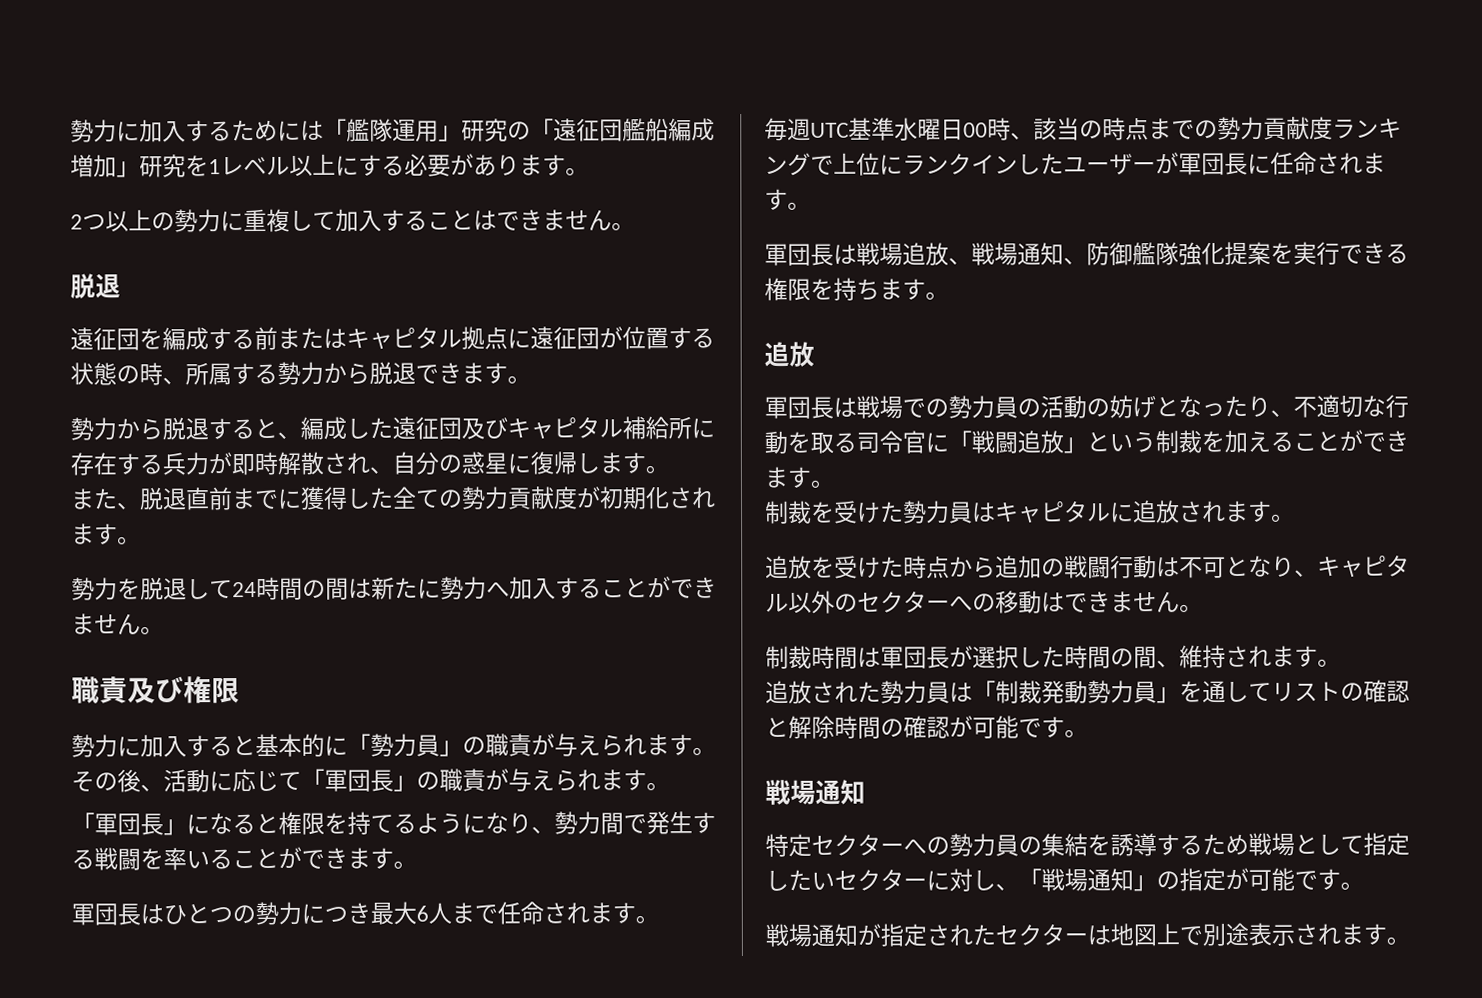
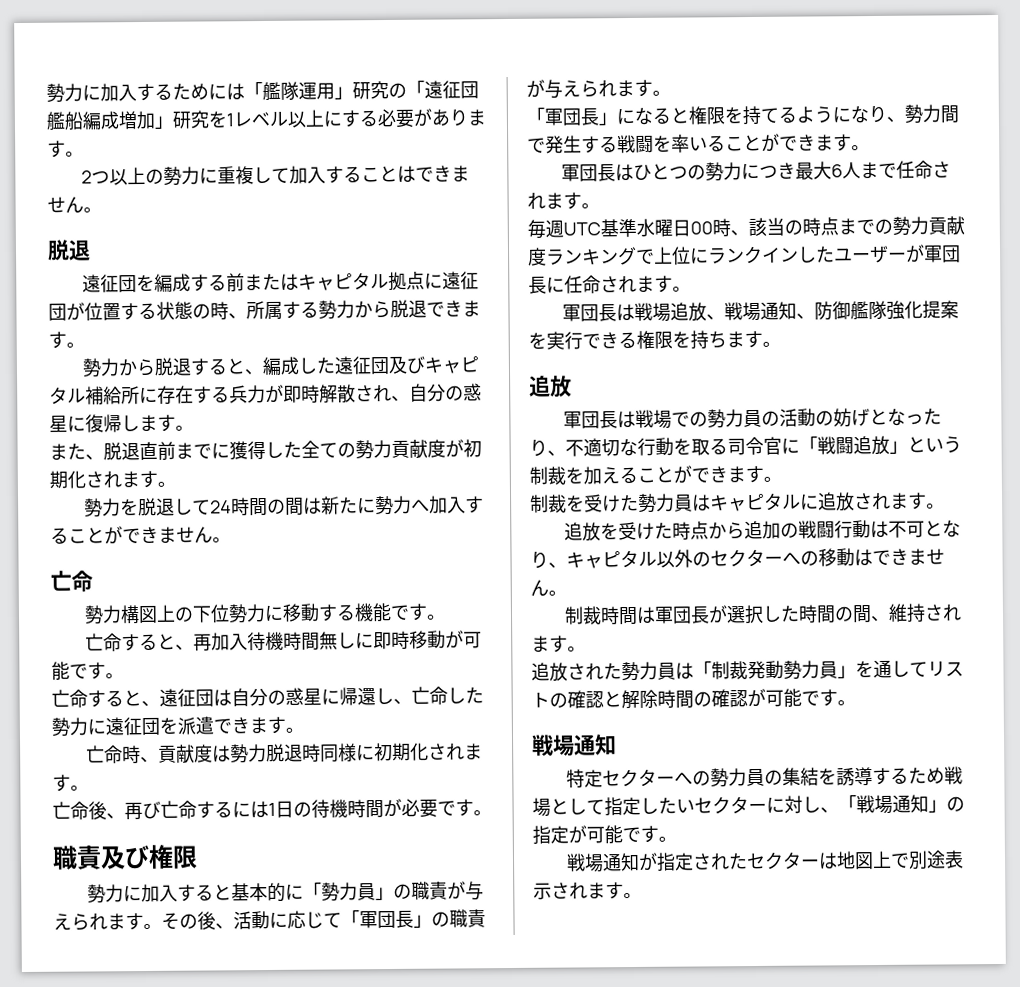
(164, 630) none -> [50,570,93,592] [84,602,447,625] [85,630,483,652] [51,661,124,681] [51,686,484,708] [51,716,304,737] [86,742,484,764] [52,774,89,792] [52,798,492,821] // 亡命 // 勢力構図上の下位勢力に移動する機能です。 // 亡命すると、再加入待機時間無しに即時移動が可能です。 // 亡命すると、遠征団は自分の惑星に帰還し、亡命した勢力に遠征団を派遣できます。 // 亡命時、貢献度は勢力脱退時同様に初期化されます。 // 亡命後、再び亡命するには1日の待機時間が必要です。

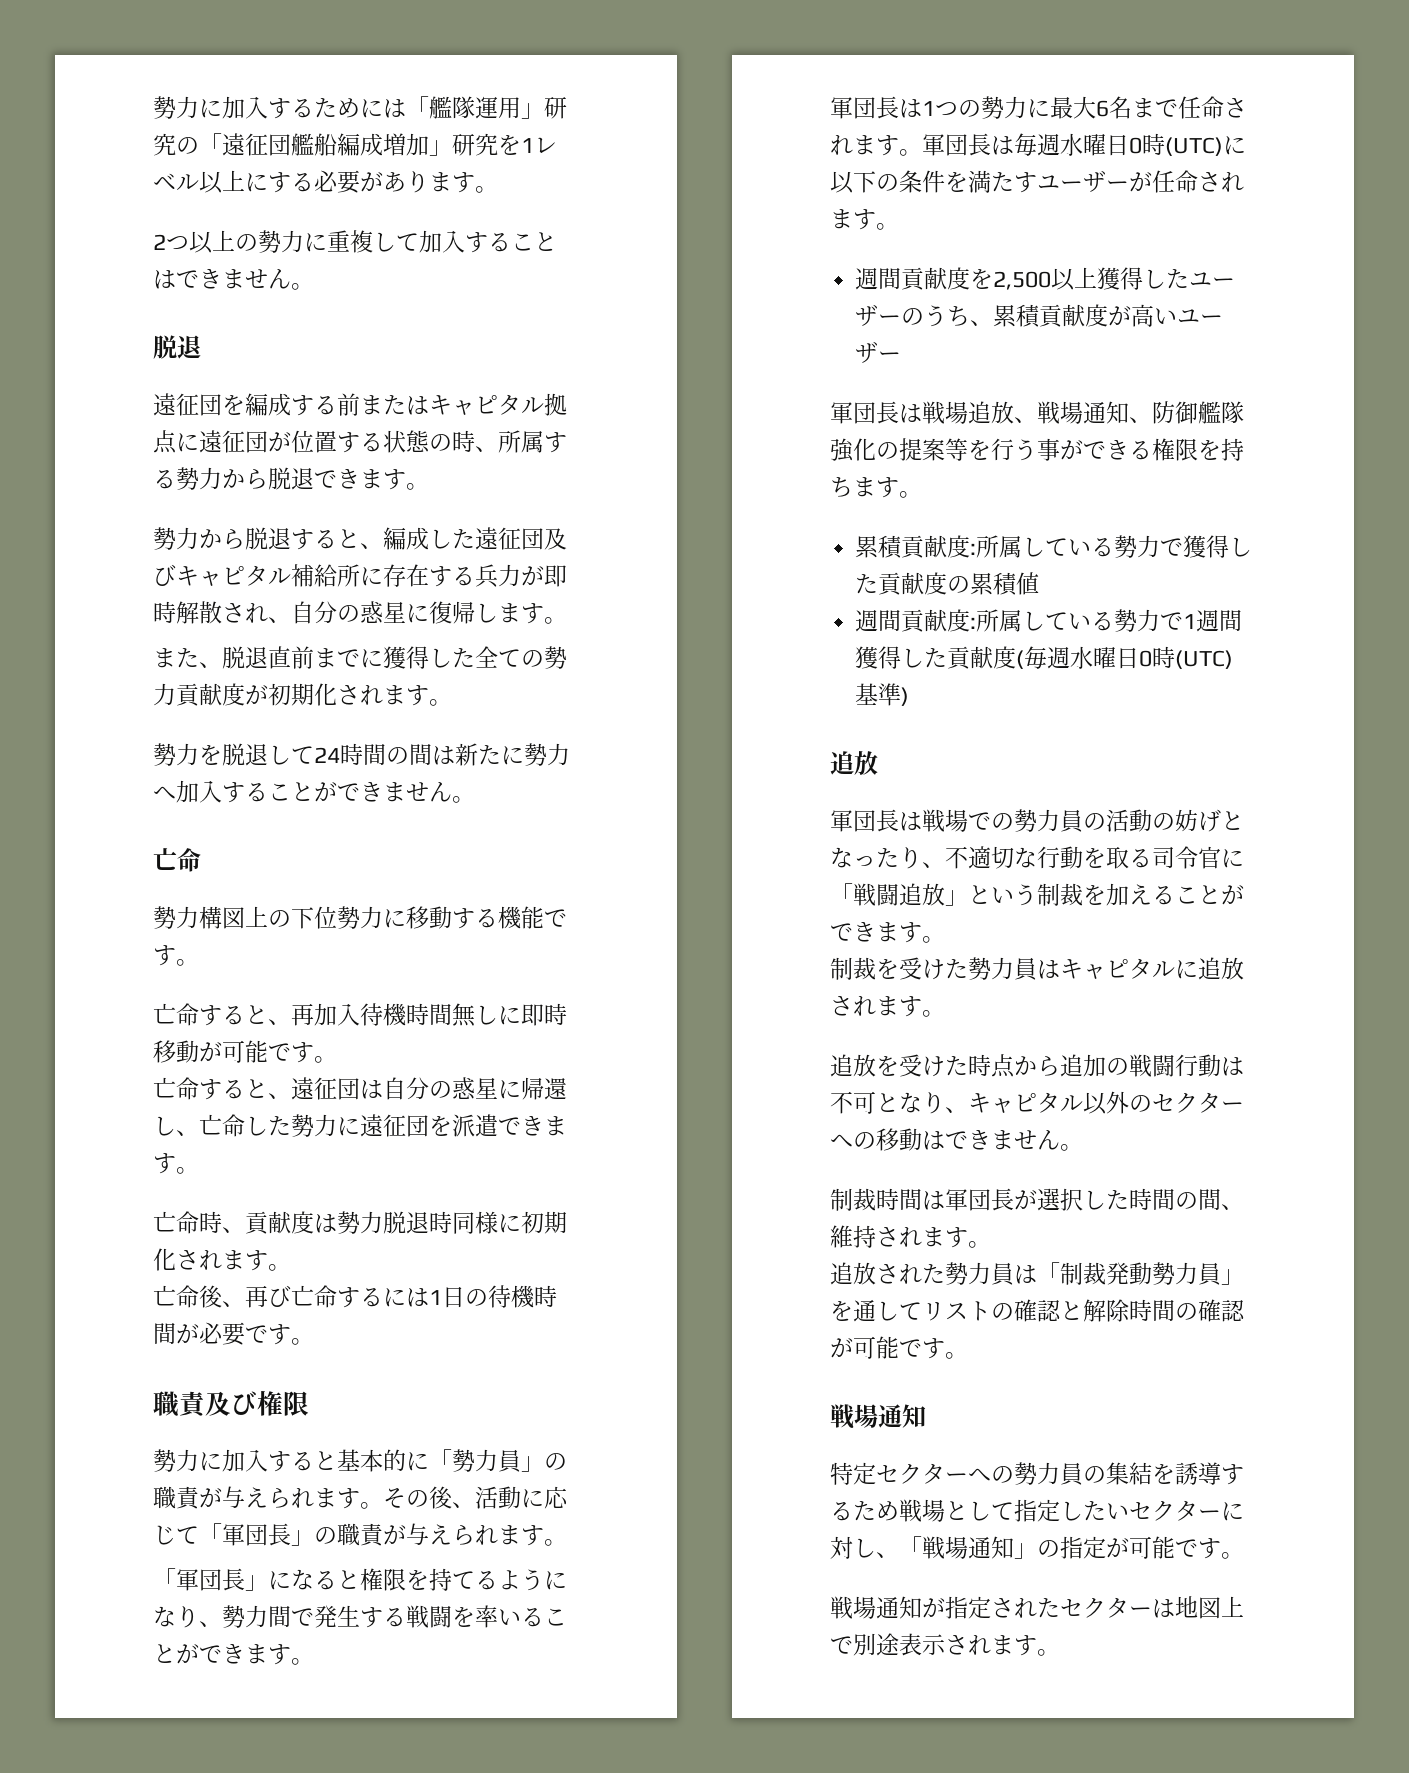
[633,163,671,180] ひと -> [922,101,935,116] 1
[759,162,797,179] つき -> (1050, 108) none
[842,162,862,179] 人 -> [1109,96,1132,119] 名
[527,216,965,239] [527,245,835,266] // 毎週UTC基準水曜日00時、該当の時点までの勢力貢献度ランキングで上位にランクインした -> [922,133,1246,156] [830,170,1037,194] 軍団長は毎週水曜日0時(UTC)に以下の条件を満たす
[923,245,961,263] [528,275,691,294] 軍団長に任命されます。 -> [1152,170,1244,193] [830,209,899,230] [855,267,1236,291] [855,304,1224,328] [855,341,902,363] 任命されます。 // 週間貢献度を2,500以上獲得したユーザーのうち、累積貢献度が高いユーザー
[922,300,960,319] [528,331,583,350] 提案を実行 -> [876,438,1083,461] の提案等を行う事が
(781, 344) none -> [855,535,1253,559] [855,572,1040,596] [855,609,1243,633] [855,646,1234,670] [855,683,910,706] // 累積貢献度:所属している勢力で獲得した貢献度の累積値 // 週間貢献度:所属している勢力で1週間獲得した貢献度(毎週水曜日0時(UTC)基準)

